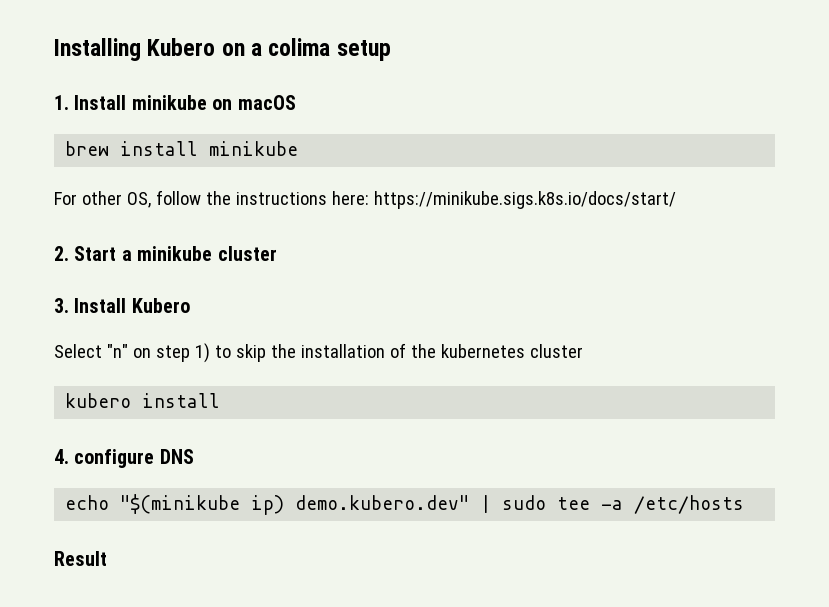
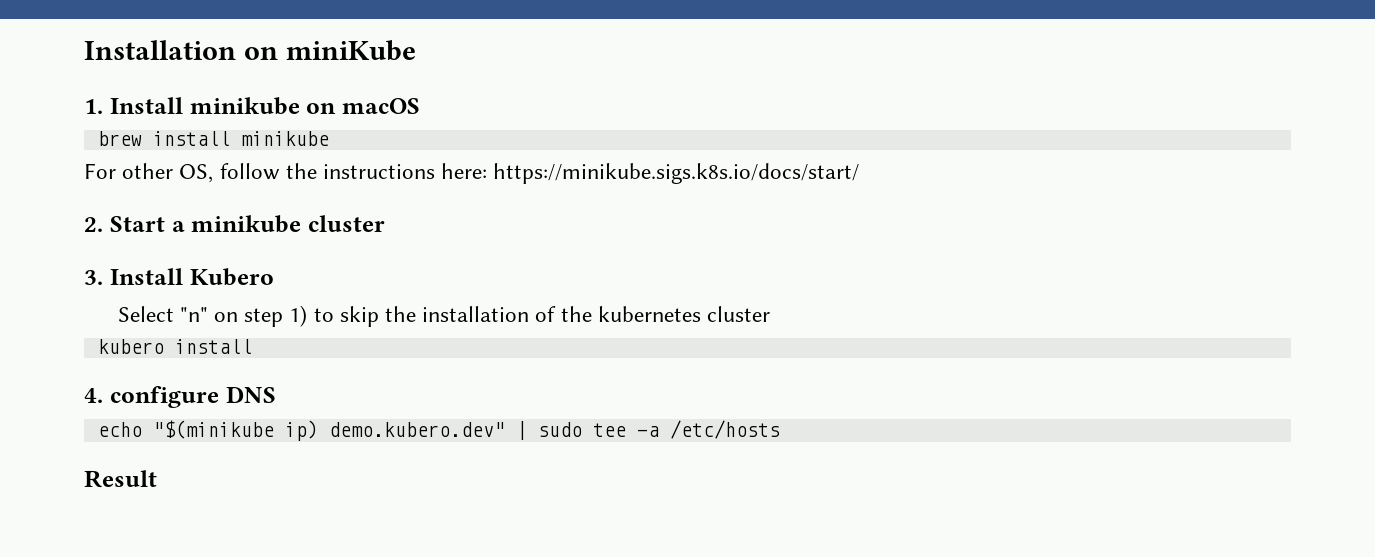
[54,38,391,61] Installing Kubero on a colima setup -> [84,40,416,61] Installation on miniKube

